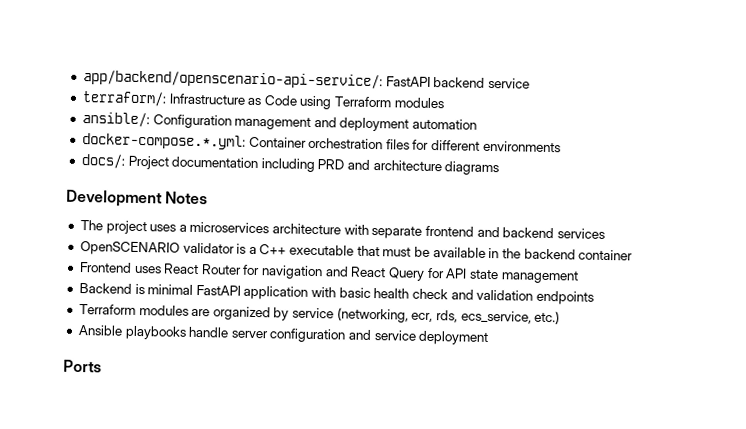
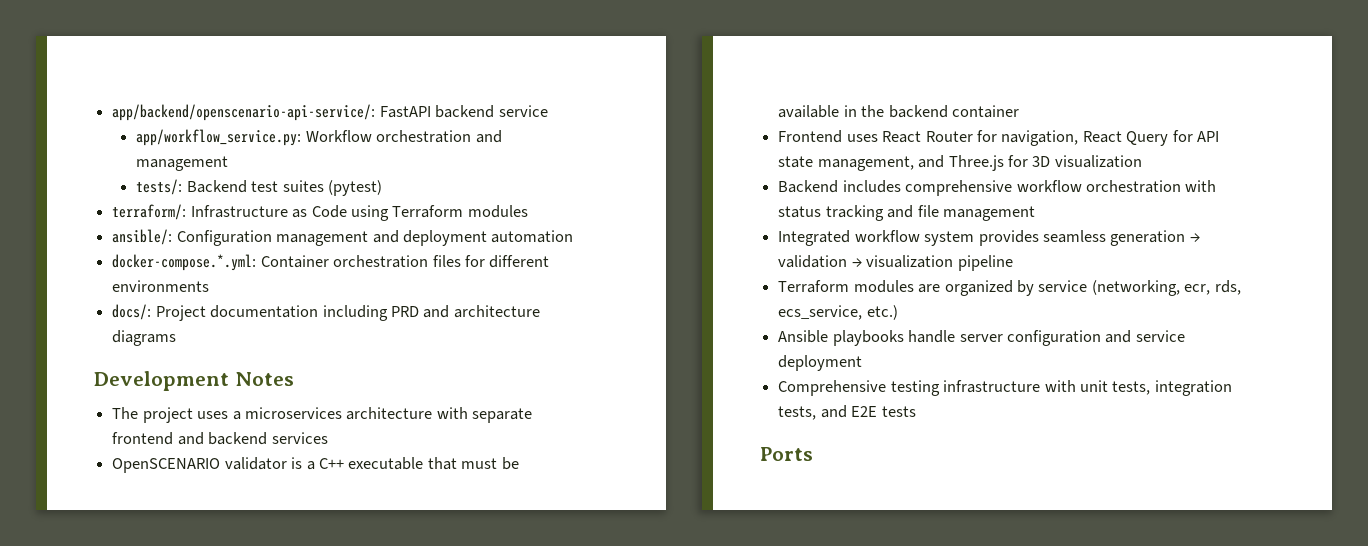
(530, 83) none -> [136,129,502,146] [136,156,229,171] [136,179,383,196] // app/workflow_service.py: Workflow orchestration and management // tests/: Backend test suites (pytest)
[261,265,349,280] navigation and -> [1001,130,1079,146] navigation,
[500,270,579,284] [78,282,594,305] management // Backend is minimal FastAPI application with basic health check and validation endpoints -> [817,155,1142,171] [778,180,1217,196] [778,205,1035,221] [778,230,1200,246] [778,255,1013,271] management, and Three.js for 3D visualization // Backend includes comprehensive workflow orchestration with status tracking and file management // Integrated workflow system provides seamless generation → validation → visualization pipeline
(490, 337) none -> [778,380,1232,396] [778,405,916,420] // Comprehensive testing infrastructure with unit tests, integration tests, and E2E tests

